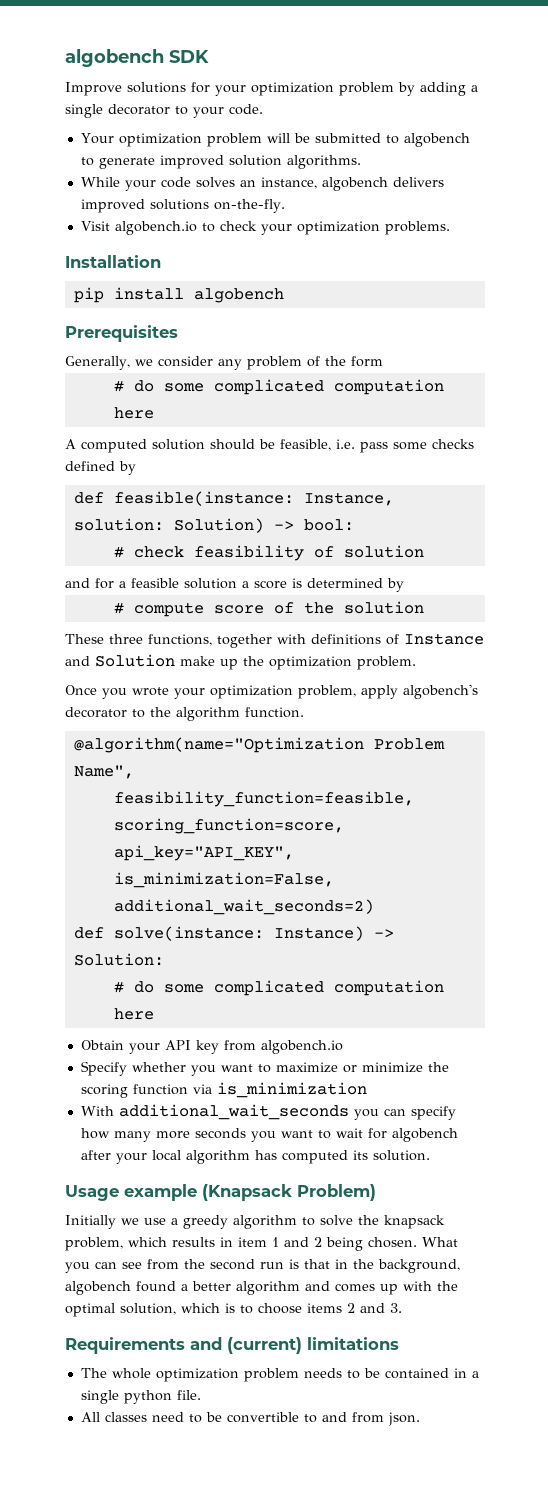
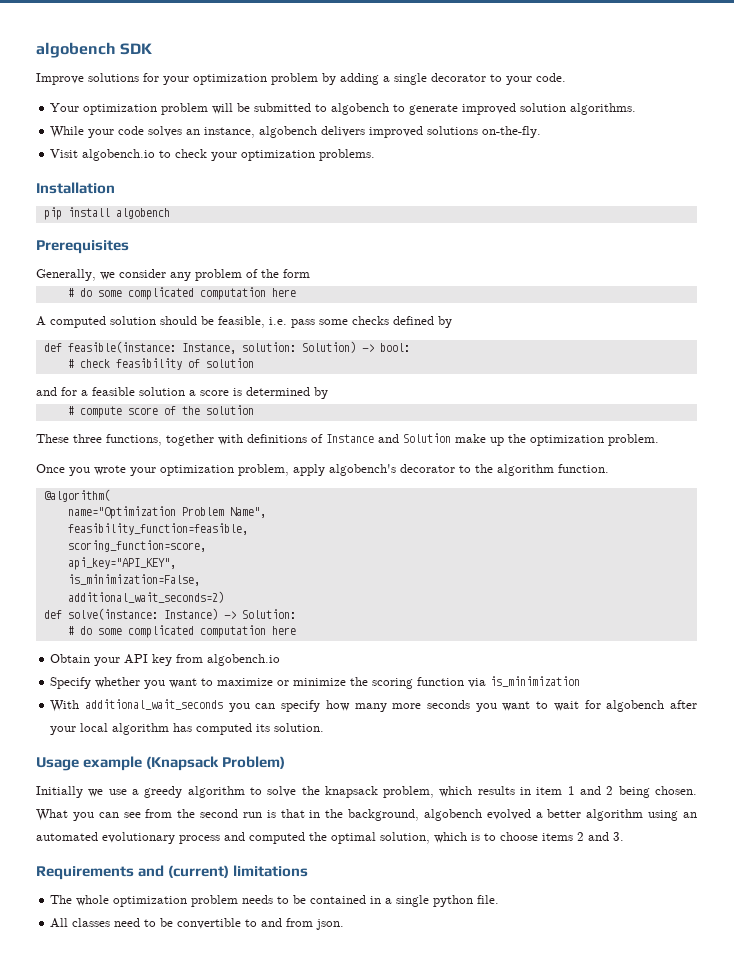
[73,737,364,753] @algorithm(name="Optimization -> [43,489,110,502] [67,506,176,519] @algorithm( // name="Optimization
[136,1281,176,1292] found -> [486,809,531,820] evolved
[305,1281,432,1295] and comes up with -> [648,810,698,821] [36,832,305,844] using an automated evolutionary process and computed

